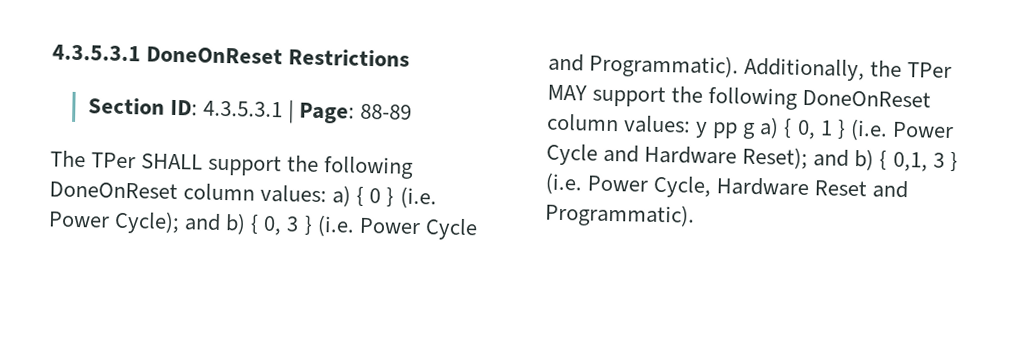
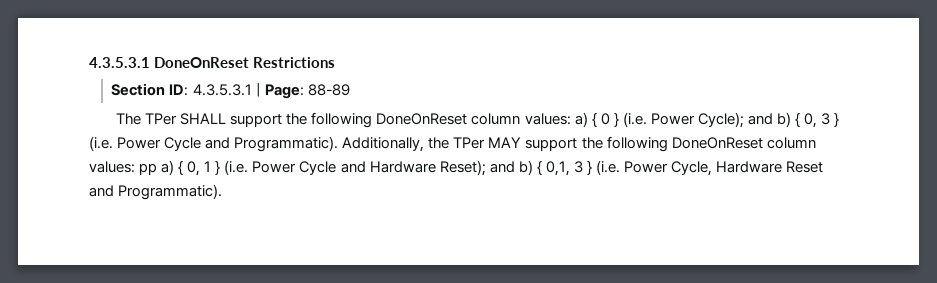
[695,121,757,139] y pp g -> [139,163,158,175] pp

